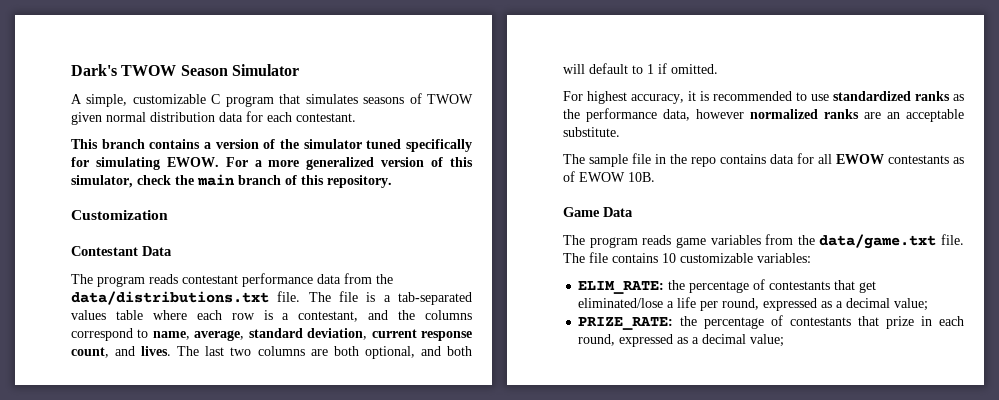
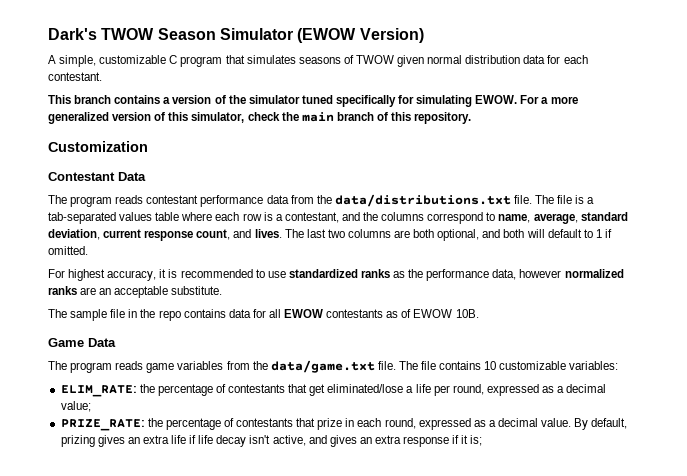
(299, 70) none -> [297,28,424,43] (EWOW Version)
[750,334,785,347] value; -> [541,418,628,430] [60,435,483,447] value. By default, prizing gives an extra life if life decay isn't active, and gives an extra response if it is;

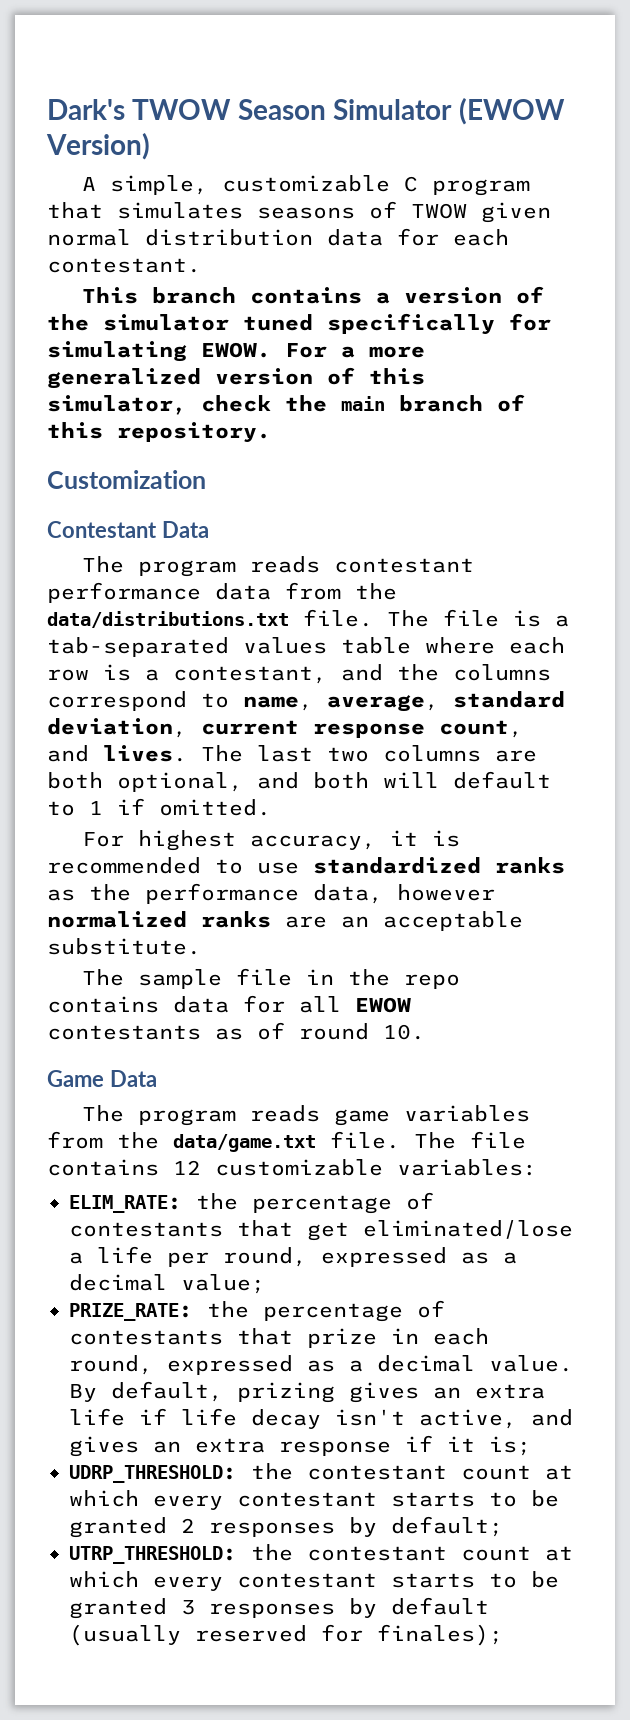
[413,309,479,318] EWOW 10B. -> [299,1023,425,1040] round 10.
[484,361,497,370] 10 -> [173,1160,201,1175] 12
(483, 440) none -> [69,1463,573,1483] [69,1490,559,1510] [69,1516,503,1538] [69,1544,573,1564] [69,1571,559,1591] [69,1597,489,1619] [69,1624,503,1646] // UDRP_THRESHOLD: the contestant count at which every contestant starts to be granted 2 responses by default; // UTRP_THRESHOLD: the contestant count at which every contestant starts to be granted 3 responses by default (usually reserved for finales);

